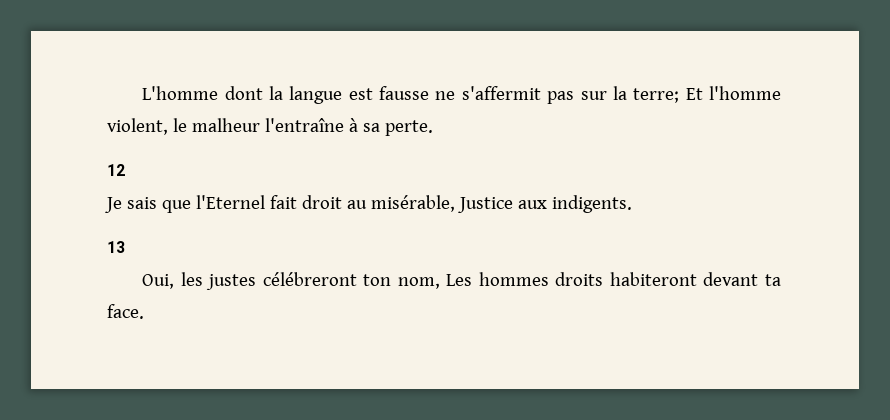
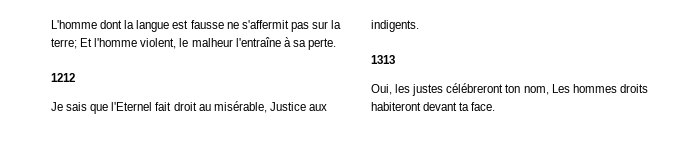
[107,164,125,176] 12 -> [51,73,75,82] 1212
[107,241,125,253] 13 -> [371,55,395,64] 1313

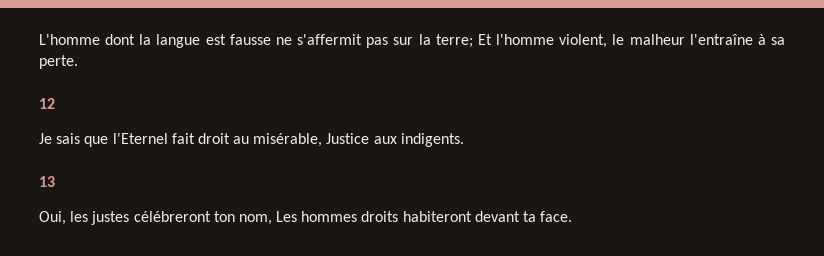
[51,73,75,82] 1212 -> [39,98,55,109] 12
[371,55,395,64] 1313 -> [39,176,55,187] 13

